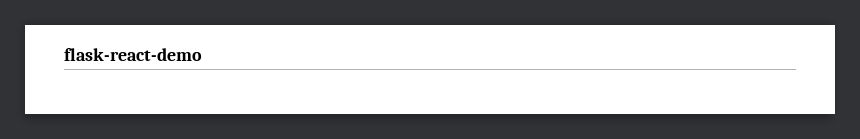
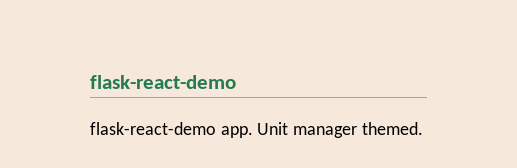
[64,48,202,61] flask-react-demo -> [90,75,236,89] [90,122,423,138] flask-react-demo // flask-react-demo app. Unit manager themed.

